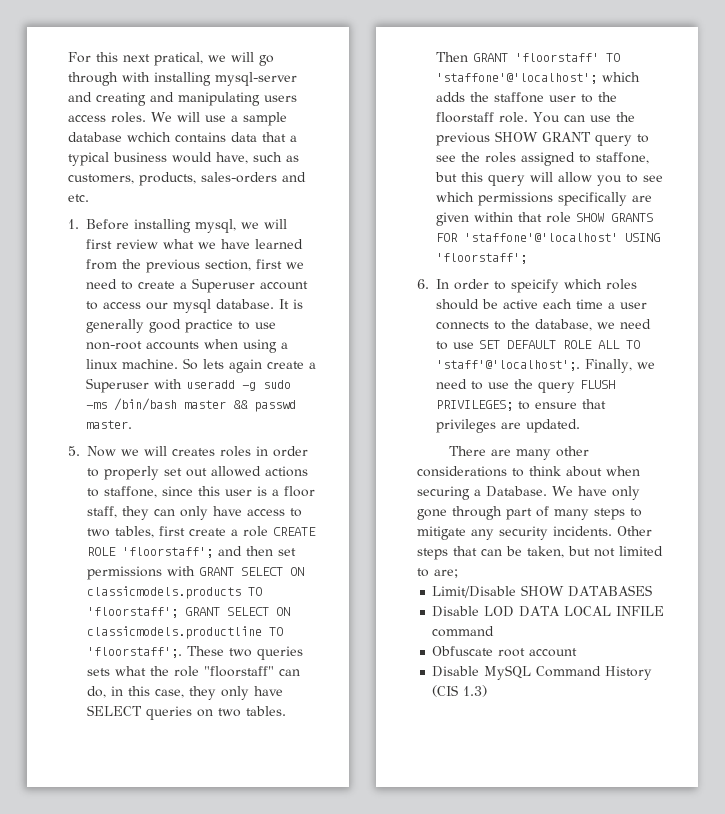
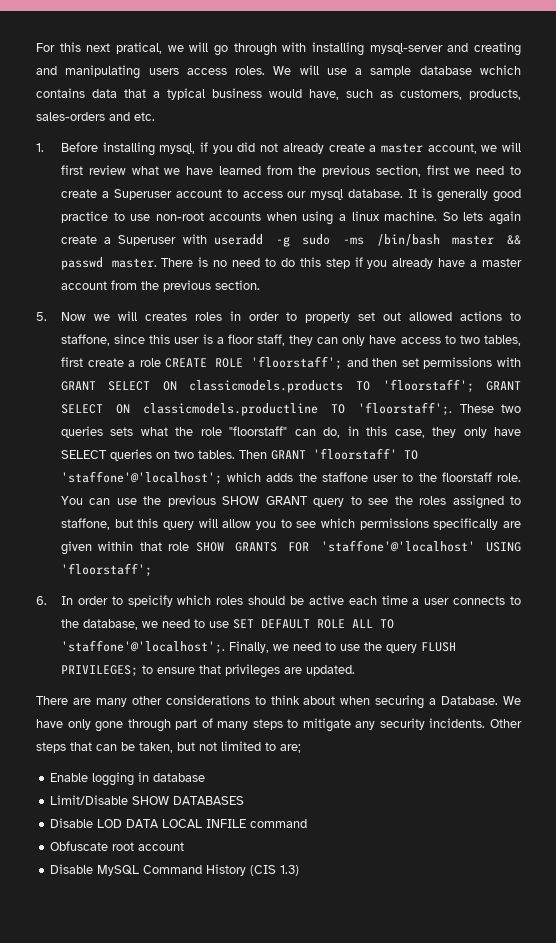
(236, 226) none -> [200,142,477,154] if you did not already create a master account,
(132, 424) none -> [161,257,522,269] [60,280,260,292] There is no need to do this step if you already have a master account from the previous section.
[436,360,580,371] 'staff'@'localhost';. -> [60,640,225,654] 'staffone'@'localhost';.
(458, 573) none -> [50,772,206,786] // Enable logging in database

